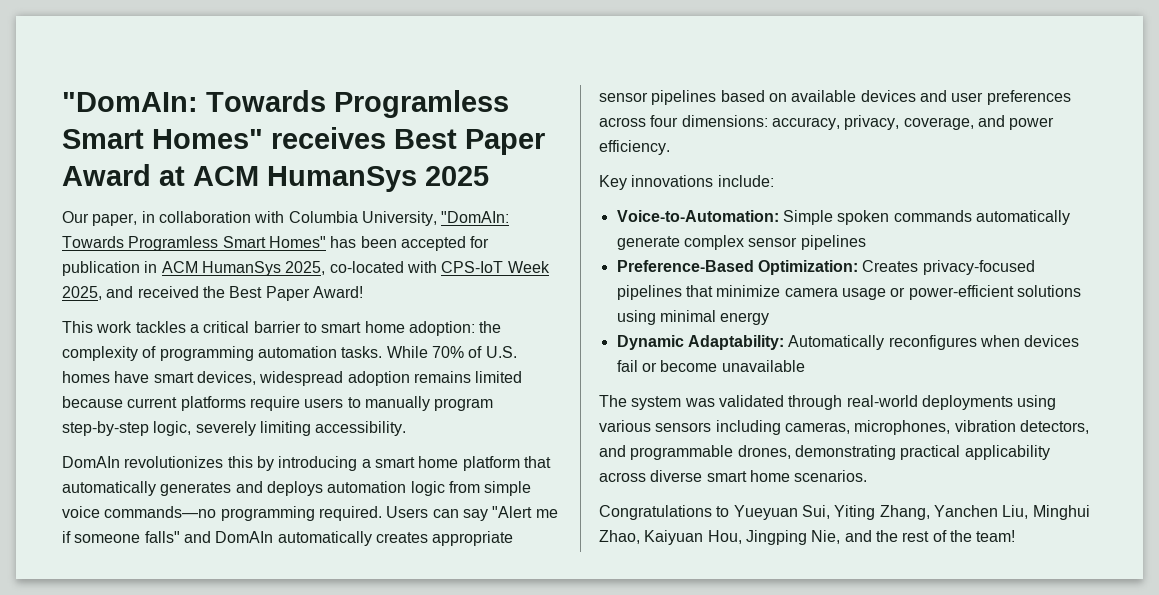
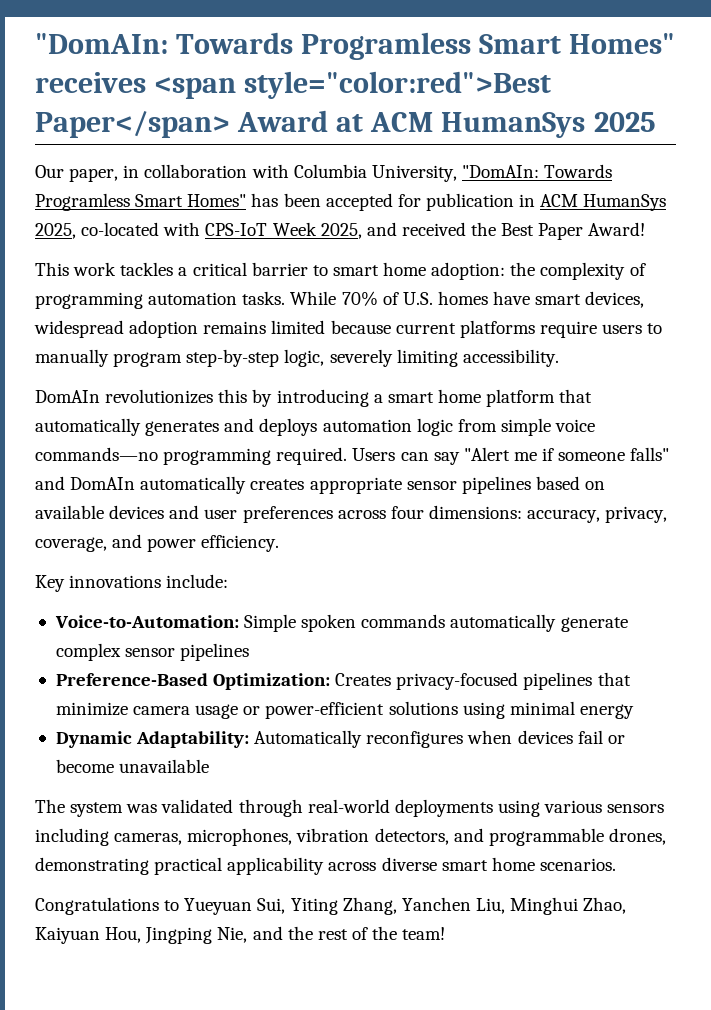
[394,129,545,155] Best Paper -> [154,71,552,99] [35,111,230,138] <span style="color:red">Best Paper</span>

